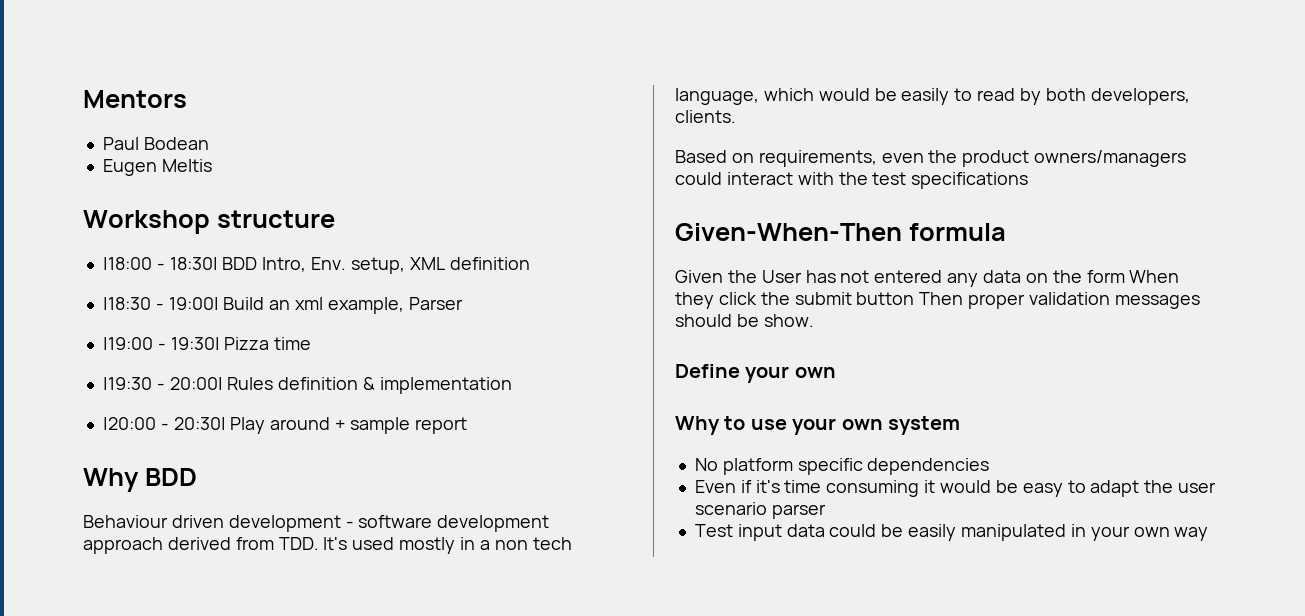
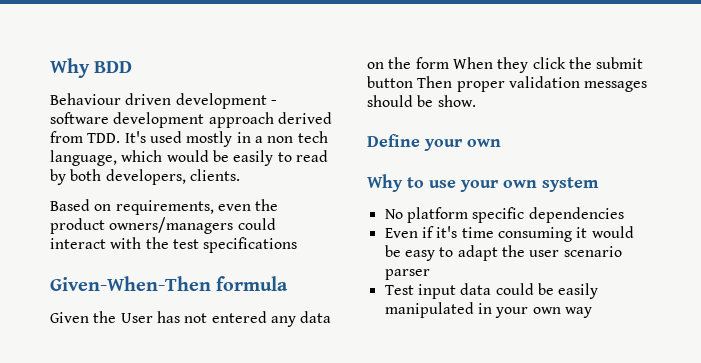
[83,90,187,108] [102,137,209,150] [102,159,212,176] [83,210,335,234] [102,257,530,274] [102,297,463,314] [102,337,312,350] [102,377,512,394] [102,417,467,434] Mentors // Paul Bodean // Eugen Meltis // Workshop structure // |18:00 - 18:30| BDD Intro, Env. setup, XML definition // |18:30 - 19:00| Build an xml example, Parser // |19:00 - 19:30| Pizza time // |19:30 - 20:00| Rules definition & implementation // |20:00 - 20:30| Play around + sample report // -> (50, 68) none

